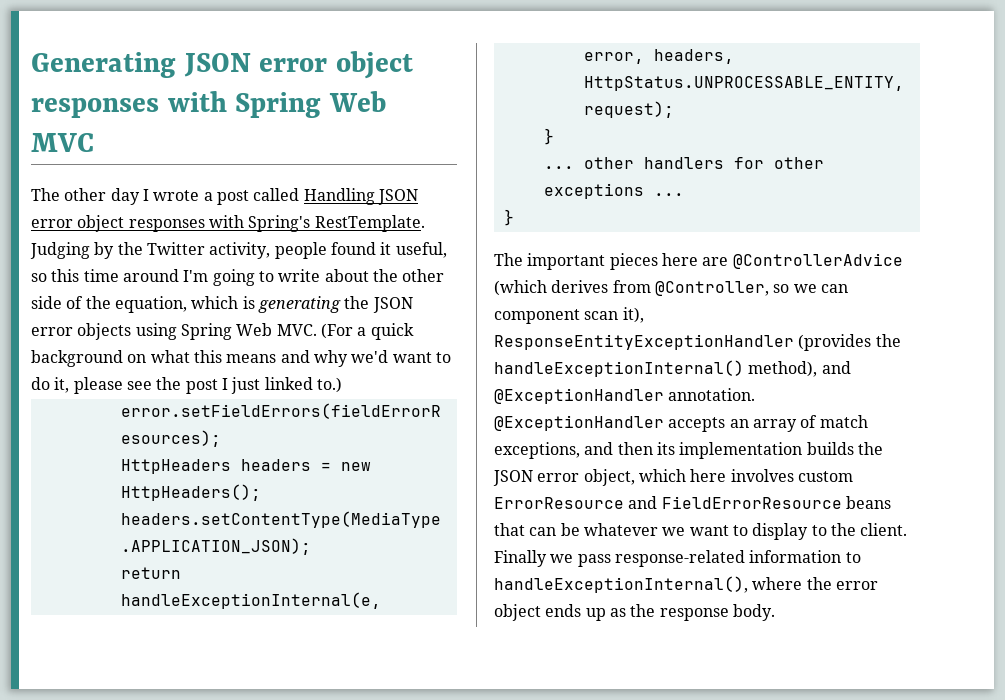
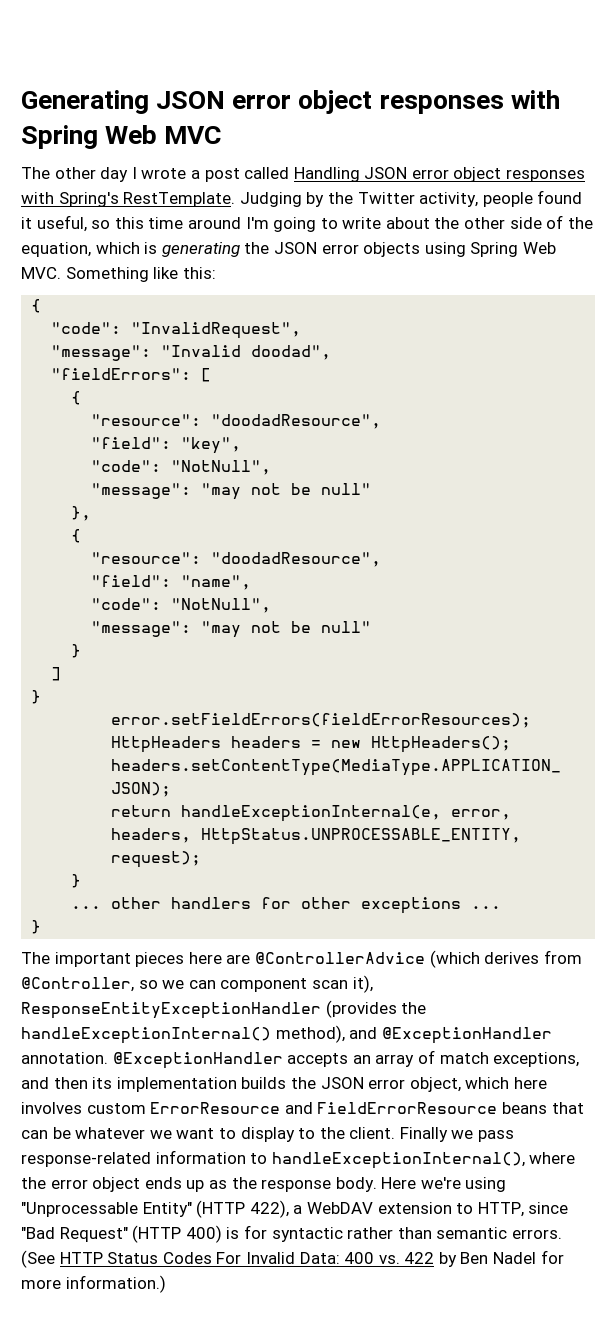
[320,323,414,340] [31,350,451,367] [31,377,342,394] (For a quick background on what this means and why we'd want to do it, please see the post I just linked to.) -> [65,267,216,282] [31,299,42,313] [51,322,302,339] [51,345,332,361] [51,368,212,382] [71,391,82,405] [91,414,382,429] [91,437,242,454] [91,460,272,475] [91,483,372,500] [71,506,92,521] [71,529,82,543] [91,552,382,567] [91,575,252,590] [91,598,272,613] [91,621,372,638] [71,644,82,658] [51,667,62,681] [31,690,42,704] Something like this: // { // "code": "InvalidRequest", // "message": "Invalid doodad", // "fieldErrors": [ // { // "resource": "doodadResource", // "field": "key", // "code": "NotNull", // "message": "may not be null" // }, // { // "resource": "doodadResource", // "field": "name", // "code": "NotNull", // "message": "may not be null" // } // ] // }
(775, 612) none -> [381,1177,507,1192] [21,1200,569,1218] [21,1225,562,1243] [21,1250,564,1268] [21,1275,166,1293] Here we're using "Unprocessable Entity" (HTTP 422), a WebDAV extension to HTTP, since "Bad Request" (HTTP 400) is for syntactic rather than semantic errors. (See HTTP Status Codes For Invalid Data: 400 vs. 422 by Ben Nadel for more information.)

